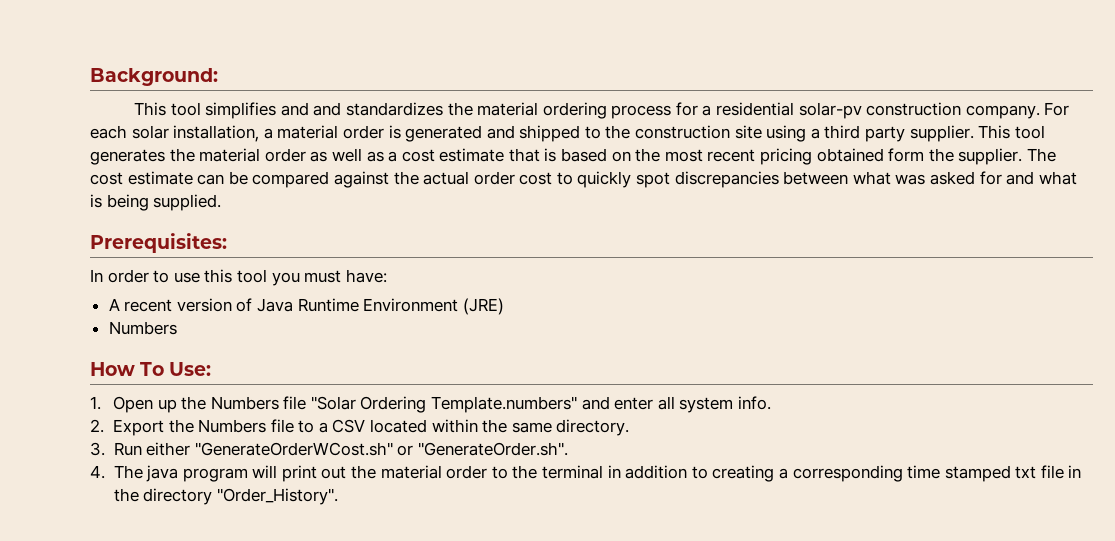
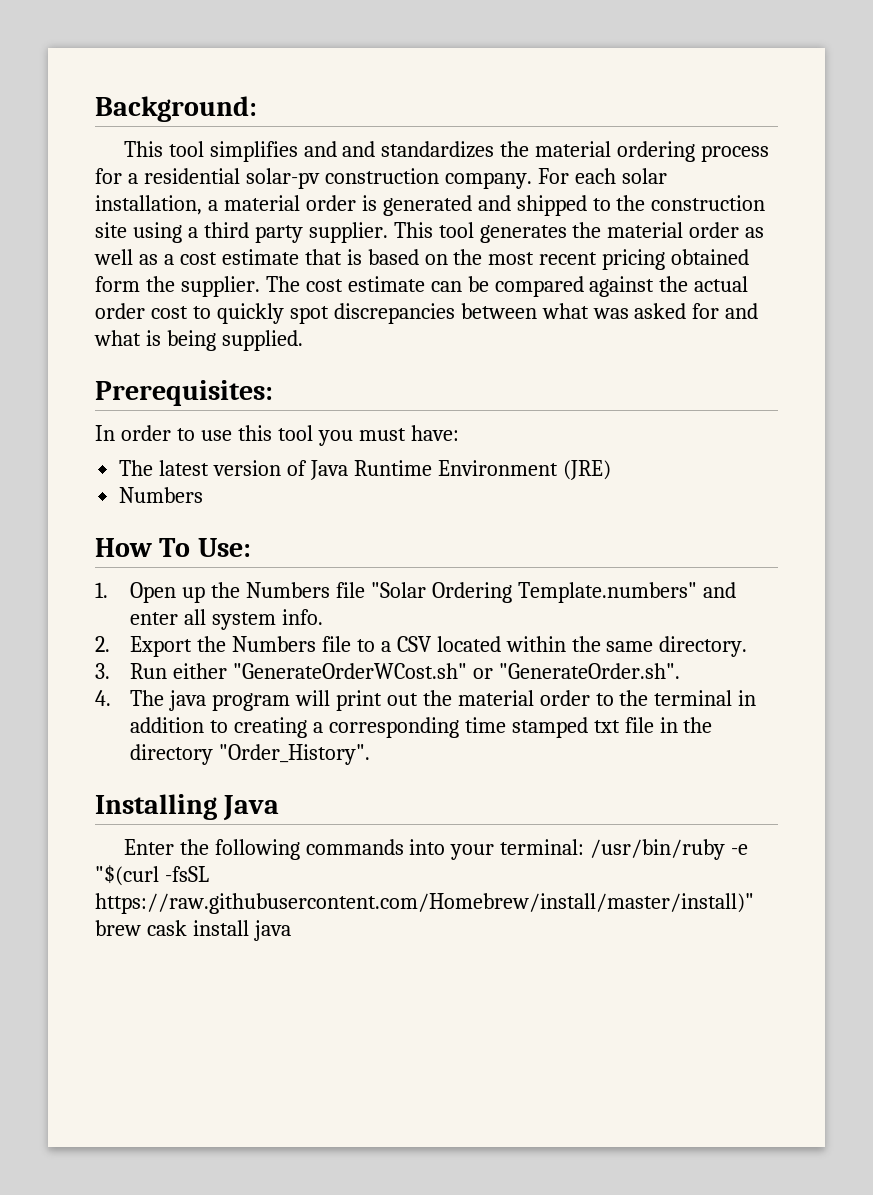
[108,298,173,312] A recent -> [119,460,210,476] The latest
(338, 496) none -> [95,794,280,821] [123,839,749,860] [95,865,209,886] [95,893,754,914] [95,920,291,941] // Installing Java // Enter the following commands into your terminal: /usr/bin/ruby -e "$(curl -fsSL https://raw.githubusercontent.com/Homebrew/install/master/install)" brew cask install java

